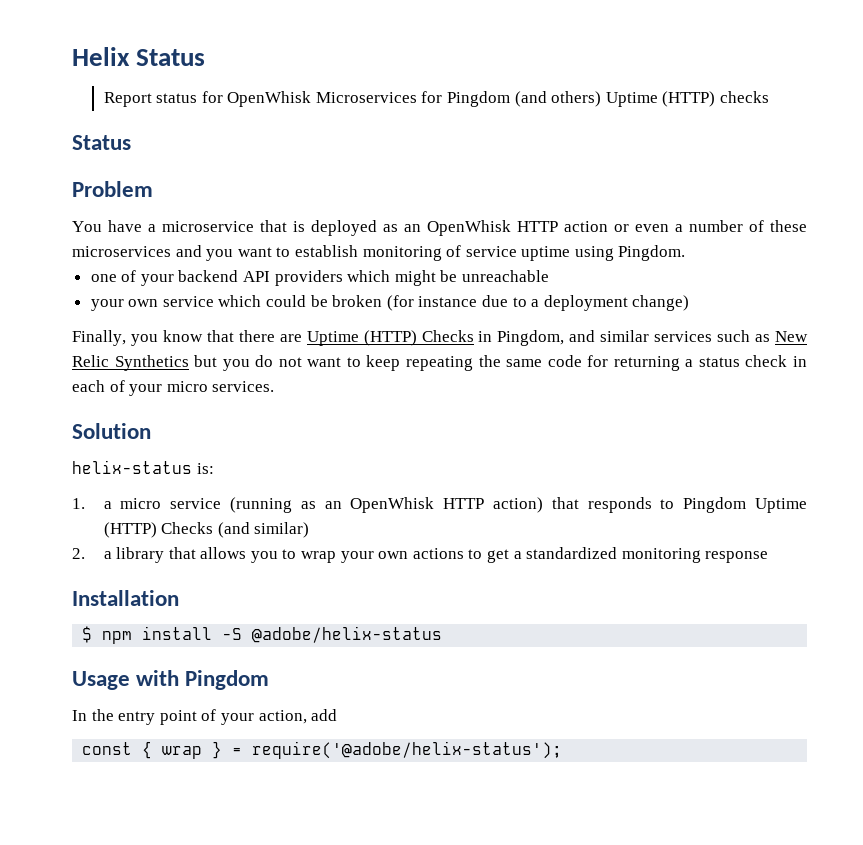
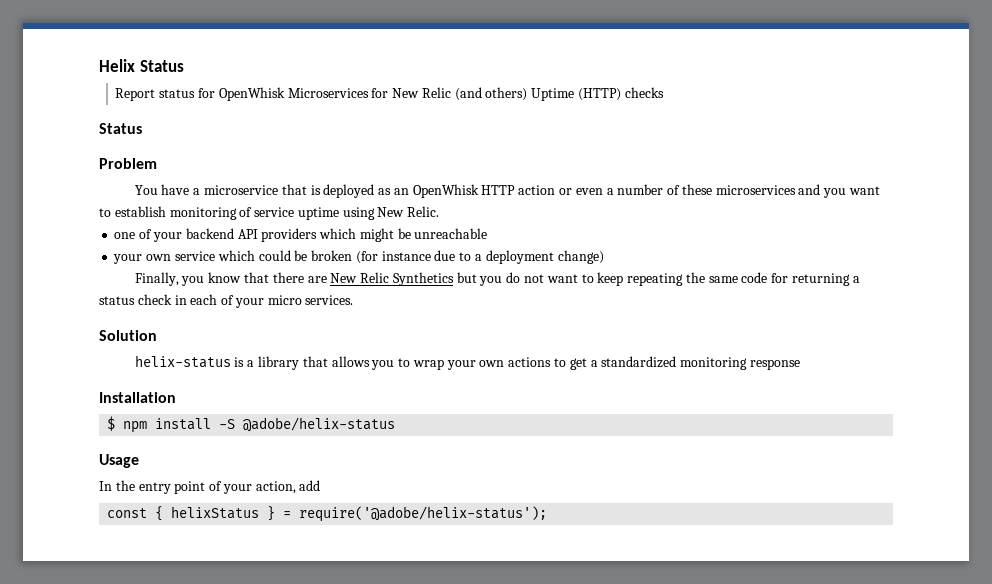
[447,91,511,107] Pingdom -> [392,87,451,98] New Relic
[618,245,686,261] Pingdom. -> [377,206,440,217] New Relic.
[306,330,771,346] Uptime (HTTP) Checks in Pingdom, and similar services such as -> (327, 279) none
[196,463,214,474] [72,497,807,513] [103,522,310,538] [72,548,85,559] is: // 1. a micro service (running as an OpenWhisk HTTP action) that responds to Pingdom Uptime (HTTP) Checks (and similar) // 2. -> [234,357,245,367] is
[136,670,270,690] with Pingdom -> (139, 461) none
[162,746,203,759] wrap -> [171,506,260,519] helixStatus

